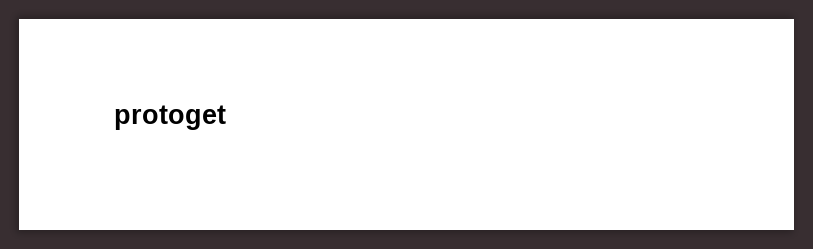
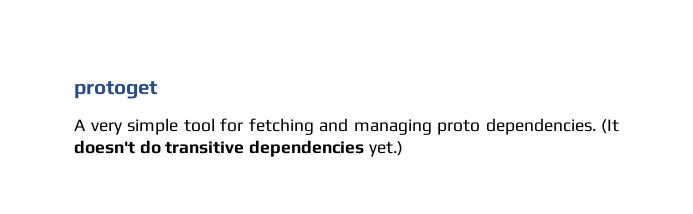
(226, 117) none -> [74,118,619,135] [74,140,403,157] // A very simple tool for fetching and managing proto dependencies. (It doesn't do transitive dependencies yet.)

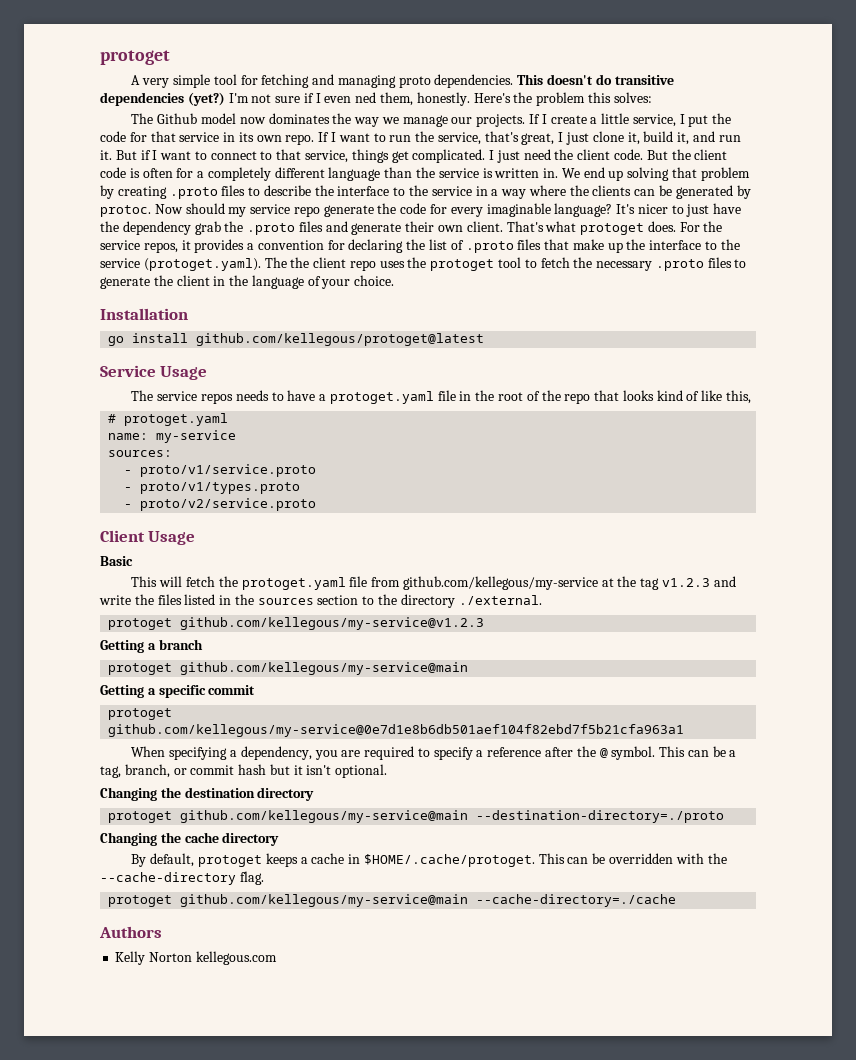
[601,119,619,134] (It -> [517,74,544,85] This
[368,141,403,157] yet.) -> [187,92,652,106] [131,113,732,127] [100,131,741,145] [100,149,728,163] [100,167,750,181] [100,185,751,199] [100,203,742,217] [100,221,723,235] [100,239,740,253] [100,257,747,271] [100,275,395,289] [100,308,188,320] [108,333,485,346] [100,365,208,380] [131,390,752,404] [108,413,229,426] [108,430,237,443] [108,450,173,457] [124,464,317,477] [124,482,301,494] [124,498,317,511] [100,530,196,545] [100,556,133,566] [131,576,736,590] [99,594,542,608] [108,617,485,630] [100,639,203,653] [108,662,469,675] [100,685,256,698] [108,708,173,720] [108,724,685,737] [131,746,737,760] [100,764,388,778] [100,787,315,801] [108,810,725,823] [100,832,280,846] [131,853,727,867] [100,871,264,885] [108,894,677,907] [99,926,162,938] [115,951,277,965] (yet?) I'm not sure if I even ned them, honestly. Here's the problem this solves: // The Github model now dominates the way we manage our projects. If I create a little service, I put the code for that service in its own repo. If I want to run the service, that's great, I just clone it, build it, and run it. But if I want to connect to that service, things get complicated. I just need the client code. But the client code is often for a completely different language than the service is written in. We end up solving that problem by creating .proto files to describe the interface to the service in a way where the clients can be generated by protoc. Now should my service repo generate the code for every imaginable language? It's nicer to just have the dependency grab the .proto files and generate their own client. That's what protoget does. For the service repos, it provides a convention for declaring the list of .proto files that make up the interface to the service (protoget.yaml). The the client repo uses the protoget tool to fetch the necessary .proto files to generate the client in the language of your choice. // Installation // go install github.com/kellegous/protoget@latest // Service Usage // The service repos needs to have a protoget.yaml file in the root of the repo that looks kind of like this, // # protoget.yaml // name: my-service // sources: // - proto/v1/service.proto // - proto/v1/types.proto // - proto/v2/service.proto // Client Usage // Basic // This will fetch the protoget.yaml file from github.com/kellegous/my-service at the tag v1.2.3 and write the files listed in the sources section to the directory ./external. // protoget github.com/kellegous/my-service@v1.2.3 // Getting a branch // protoget github.com/kellegous/my-service@main // Getting a specific commit // protoget github.com/kellegous/my-service@0e7d1e8b6db501aef104f82ebd7f5b21cfa963a1 // When specifying a dependency, you are required to specify a reference after the @ symbol. This can be a tag, branch, or commit hash but it isn't optional. // Changing the destination directory // protoget github.com/kellegous/my-service@main --destination-directory=./proto // Changing the cache directory // By default, protoget keeps a cache in $HOME/.cache/protoget. This can be overridden with the --cache-directory flag. // protoget github.com/kellegous/my-service@main --cache-directory=./cache // Authors // Kelly Norton kellegous.com

